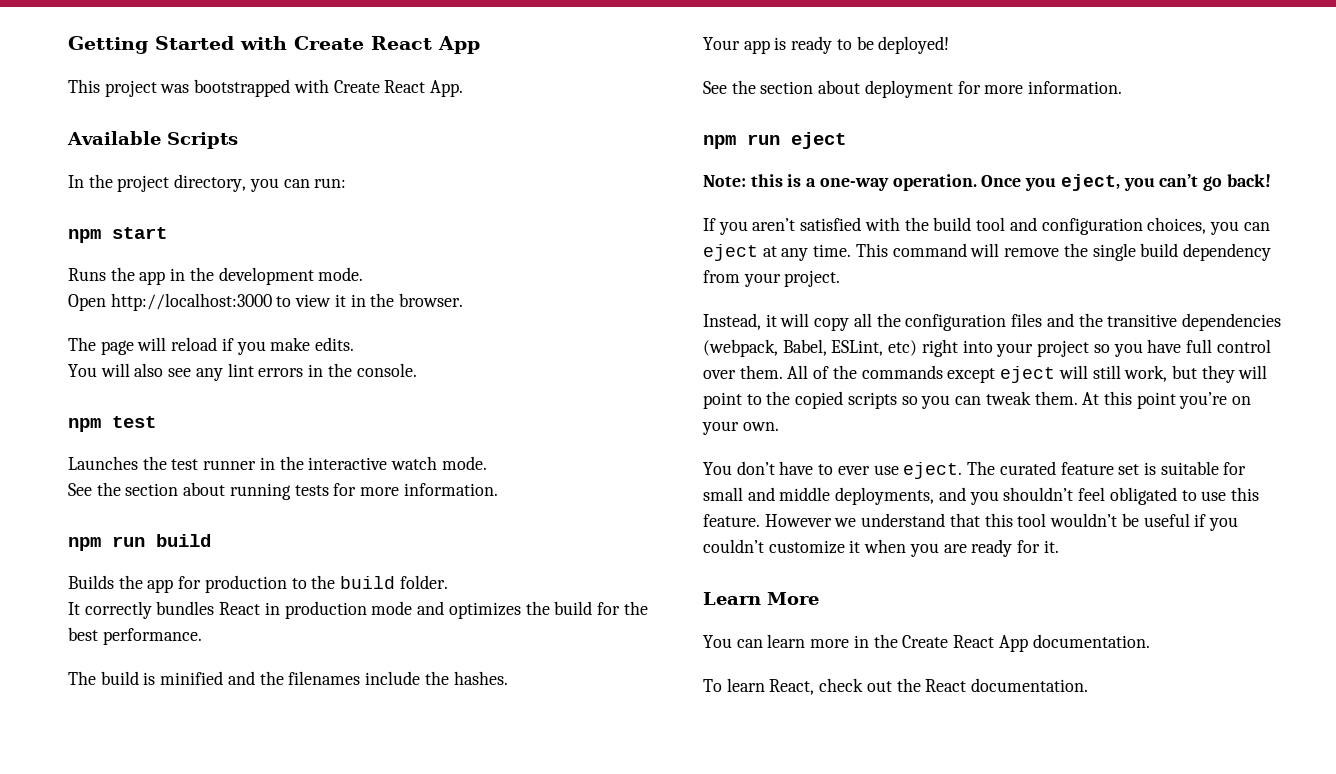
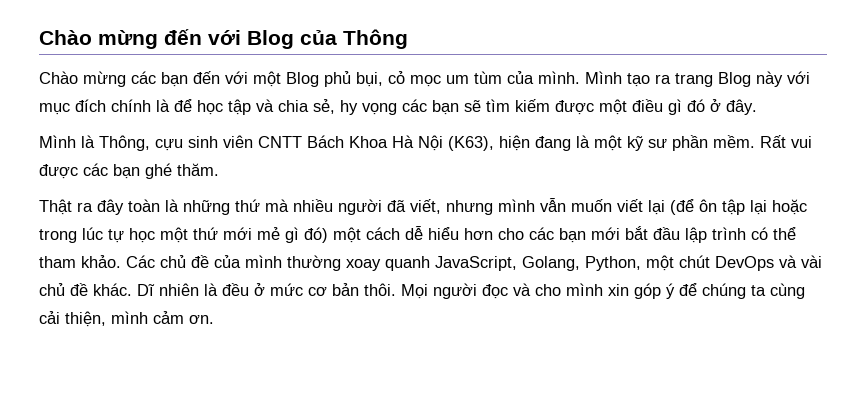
[68,36,480,54] [68,79,464,97] [67,131,238,149] [68,174,347,192] [68,227,167,243] [68,267,364,285] [68,293,464,311] [68,337,355,355] [68,363,417,381] [68,416,156,432] [68,456,487,470] [68,482,498,500] [68,534,211,551] [68,575,448,593] [68,601,648,619] [68,627,202,645] [68,671,508,685] [703,36,950,54] [703,80,1123,98] [703,132,846,149] [703,174,1271,191] [703,217,1270,235] [703,243,1271,261] [703,270,841,287] [703,313,1281,331] [703,339,1271,357] [703,365,1268,383] [703,391,1252,409] [702,421,779,435] [703,461,1247,479] [703,487,1259,505] [703,513,1238,531] [703,539,1059,557] [703,592,819,605] [703,634,1150,652] [703,678,1089,695] Getting Started with Create React App // This project was bootstrapped with Create React App. // Available Scripts // In the project directory, you can run: // npm start // Runs the app in the development mode. // Open http://localhost:3000 to view it in the browser. // The page will reload if you make edits. // You will also see any lint errors in the console. // npm test // Launches the test runner in the interactive watch mode. // See the section about running tests for more information. // npm run build // Builds the app for production to the build folder. // It correctly bundles React in production mode and optimizes the build for the best performance. // The build is minified and the filenames include the hashes. // Your app is ready to be deployed! // See the section about deployment for more information. // npm run eject // Note: this is a one-way operation. Once you eject, you can’t go back! // If you aren’t satisfied with the build tool and configuration choices, you can eject at any time. This command will remove the single build dependency from your project. // Instead, it will copy all the configuration files and the transitive dependencies (webpack, Babel, ESLint, etc) right into your project so you have full control over them. All of the commands except eject will still work, but they will point to the copied scripts so you can tweak them. At this point you’re on your own. // You don’t have to ever use eject. The curated feature set is suitable for small and middle deployments, and you shouldn’t feel obligated to use this feature. However we understand that this tool wouldn’t be useful if you couldn’t customize it when you are ready for it. // Learn More // You can learn more in the Create React App documentation. // To learn React, check out the React documentation. -> [39,29,408,49] [39,71,810,87] [39,99,757,115] [39,135,812,151] [39,163,219,179] [39,198,807,215] [39,226,796,243] [39,255,822,271] [39,283,805,299] [39,311,214,327] Chào mừng đến với Blog của Thông // Chào mừng các bạn đến với một Blog phủ bụi, cỏ mọc um tùm của mình. Mình tạo ra trang Blog này với mục đích chính là để học tập và chia sẻ, hy vọng các bạn sẽ tìm kiếm được một điều gì đó ở đây. // Mình là Thông, cựu sinh viên CNTT Bách Khoa Hà Nội (K63), hiện đang là một kỹ sư phần mềm. Rất vui được các bạn ghé thăm. // Thật ra đây toàn là những thứ mà nhiều người đã viết, nhưng mình vẫn muốn viết lại (để ôn tập lại hoặc trong lúc tự học một thứ mới mẻ gì đó) một cách dễ hiểu hơn cho các bạn mới bắt đầu lập trình có thể tham khảo. Các chủ đề của mình thường xoay quanh JavaScript, Golang, Python, một chút DevOps và vài chủ đề khác. Dĩ nhiên là đều ở mức cơ bản thôi. Mọi người đọc và cho mình xin góp ý để chúng ta cùng cải thiện, mình cảm ơn.

